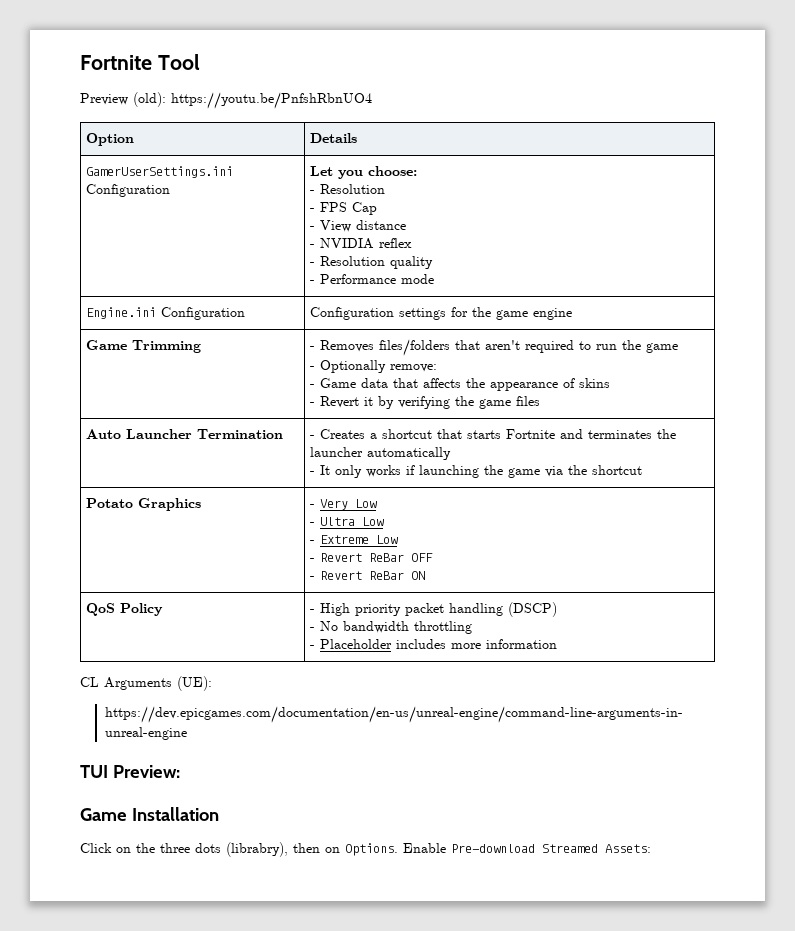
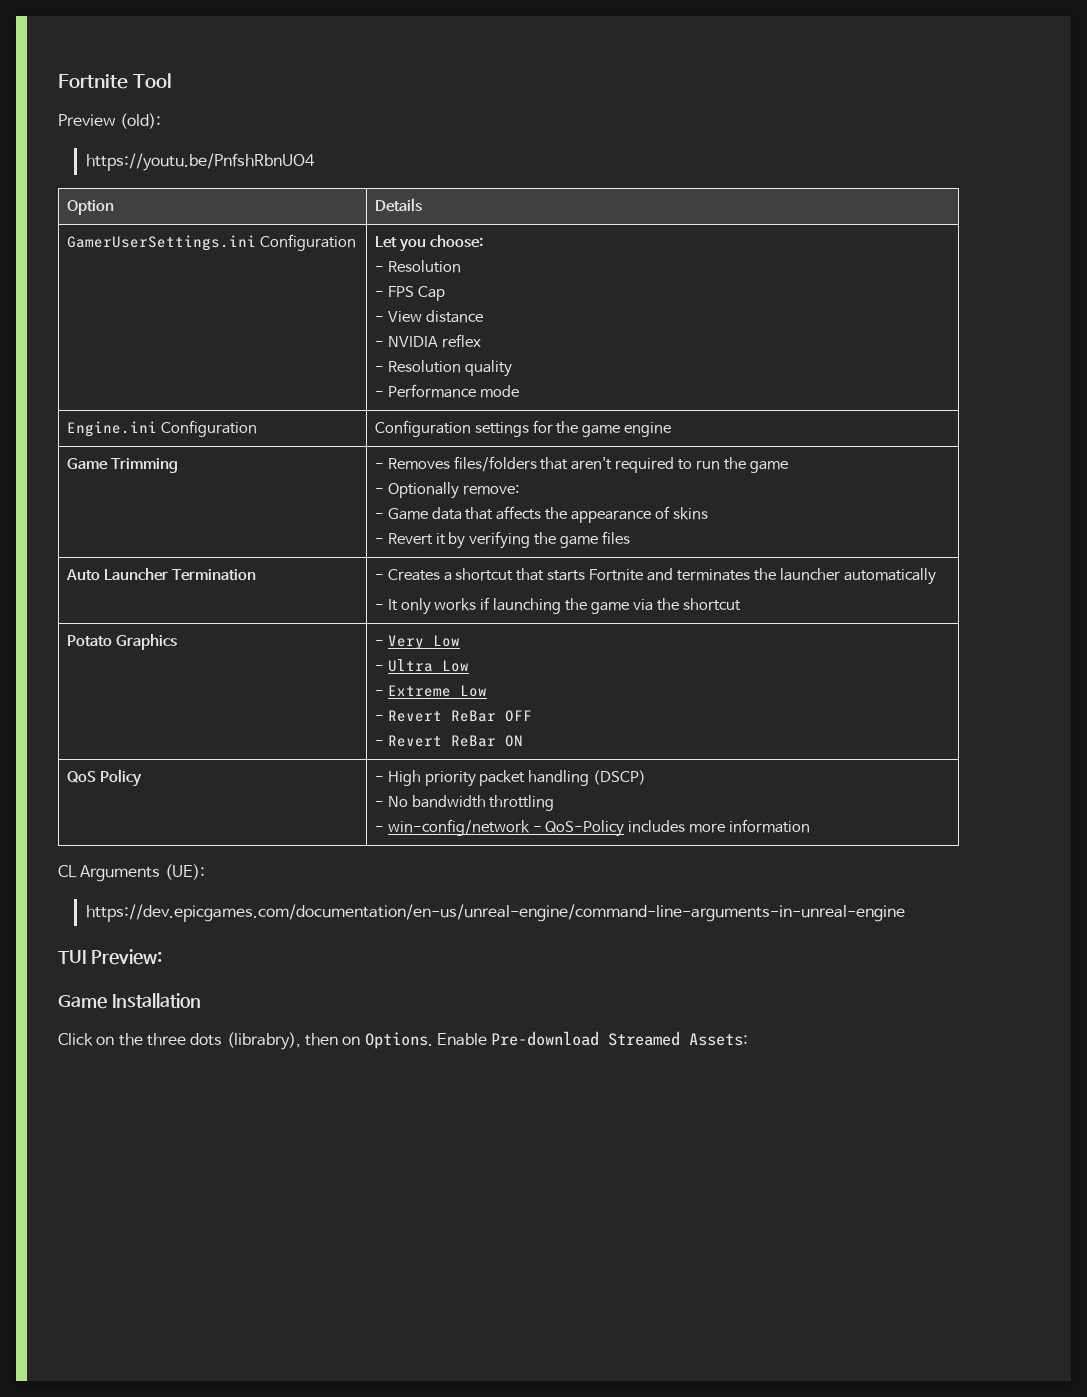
(166, 99) none -> (162, 121) //
[320,639,393,649] Placeholder -> [387,819,625,837] win-config/network - QoS-Policy

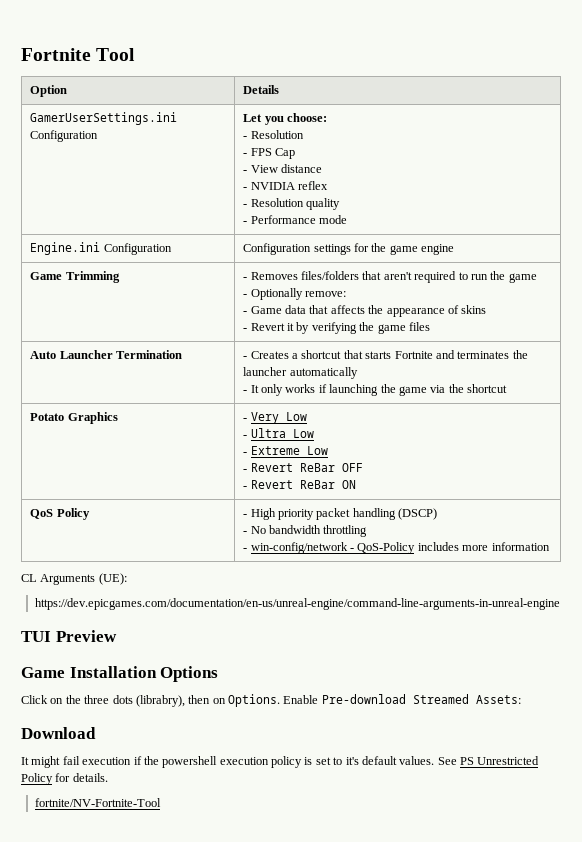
[58,113,162,129] [85,153,315,171] // Preview (old): // https://youtu.be/PnfshRbnUO4 -> (136, 54) none
[90,949,162,965] Preview: -> [55,630,117,642] Preview
(201, 1000) none -> [160,666,219,682] Options
(749, 1039) none -> [21,727,96,739] [21,756,540,768] [21,773,108,785] [34,798,161,807] // Download // It might fail execution if the powershell execution policy is set to it's default values. See PS Unrestricted Policy for details. // fortnite/NV-Fortnite-Tool

